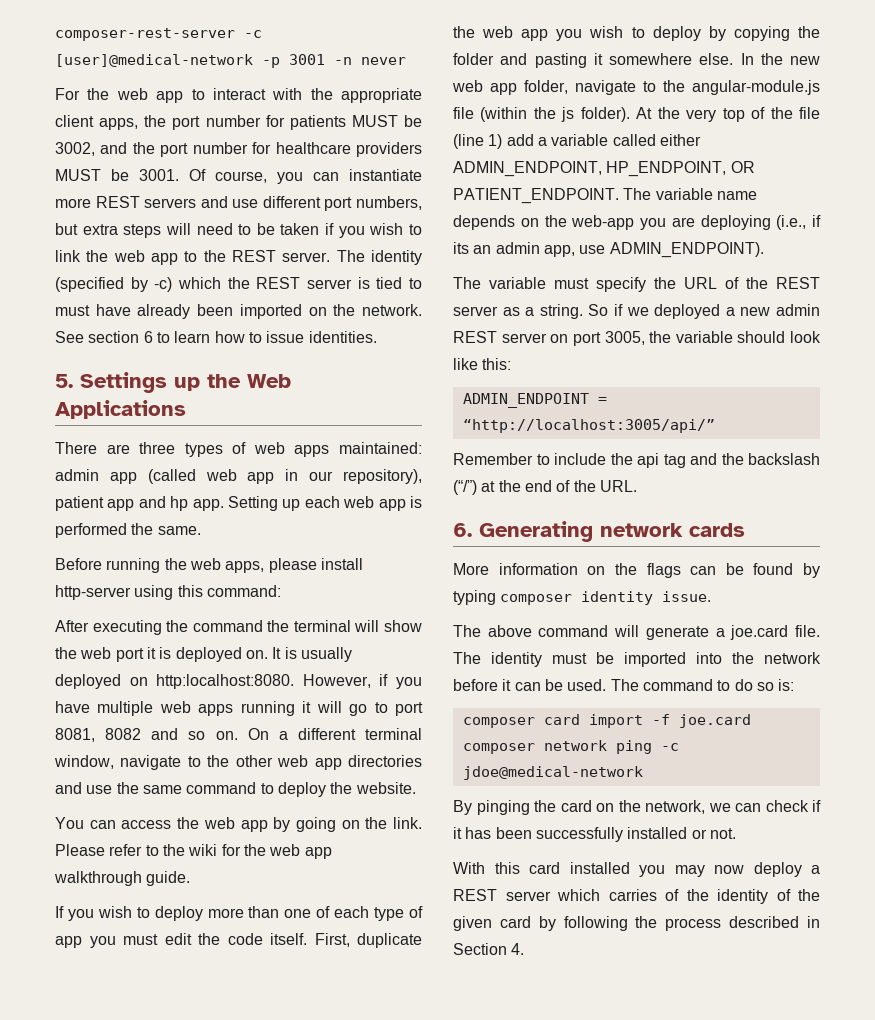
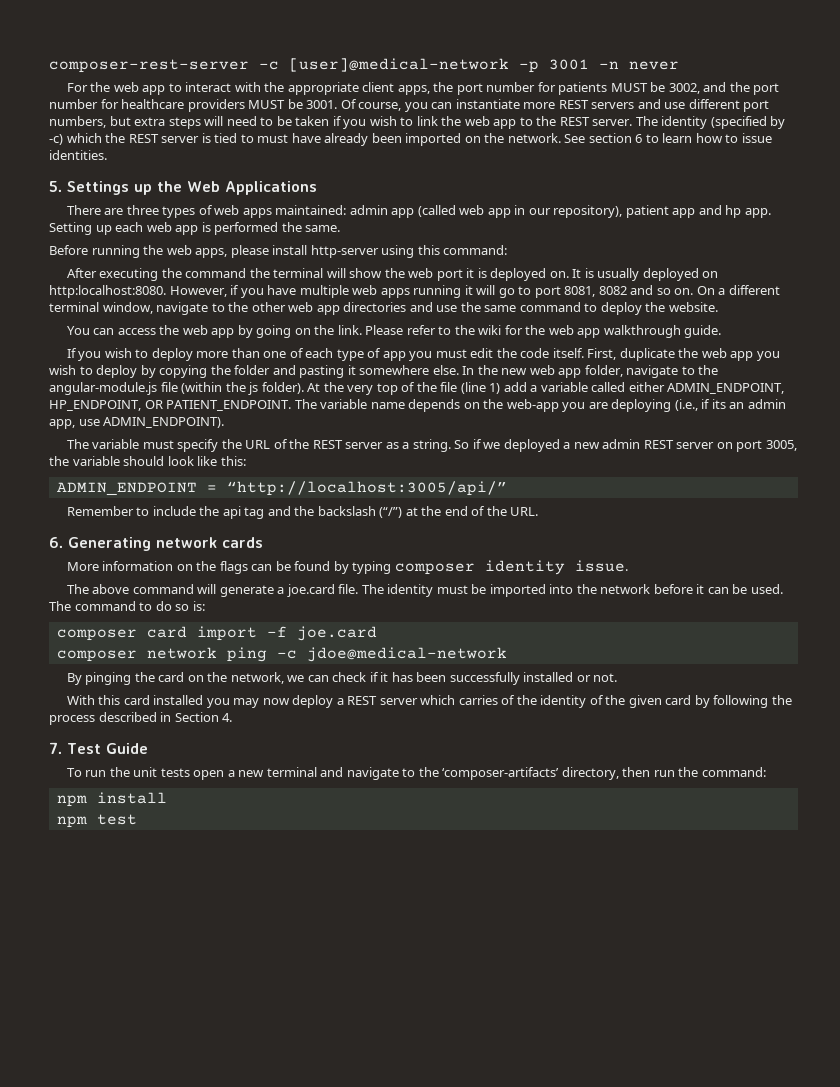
(525, 949) none -> [49,742,148,754] [66,767,766,780] [56,792,167,807] [56,814,137,828] // 7. Test Guide // To run the unit tests open a new terminal and navigate to the ‘composer-artifacts’ directory, then run the command: // npm install // npm test

